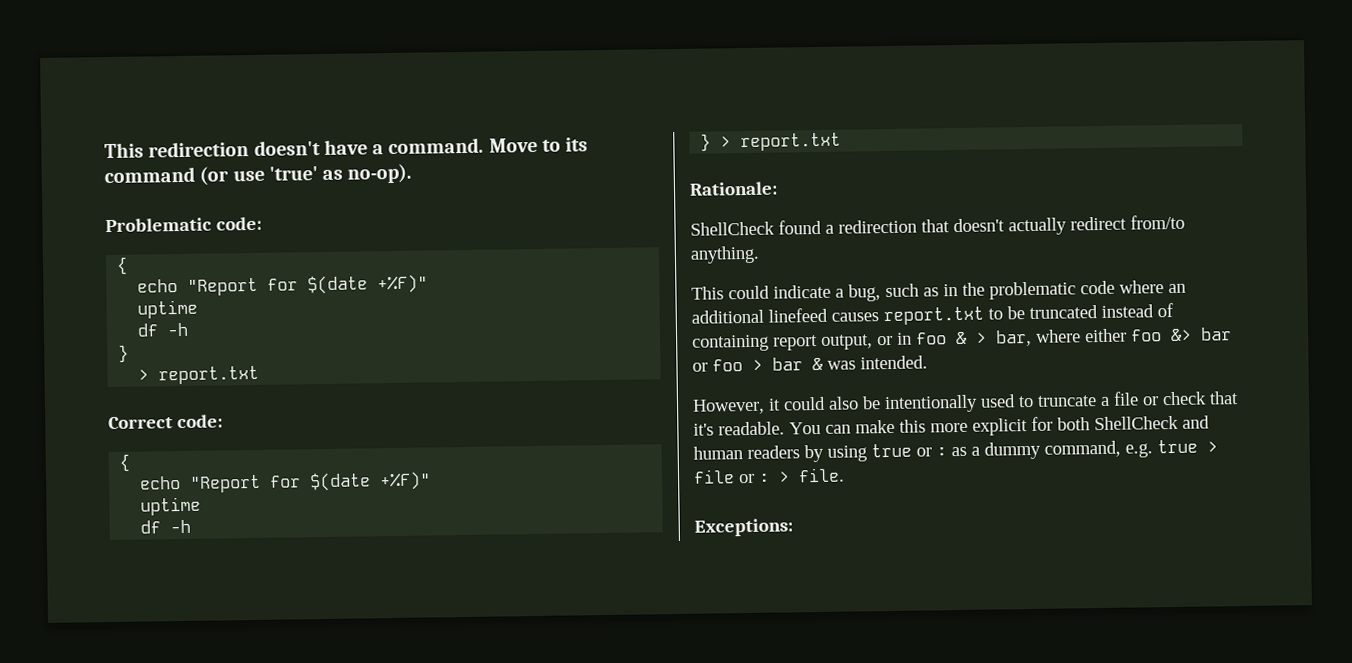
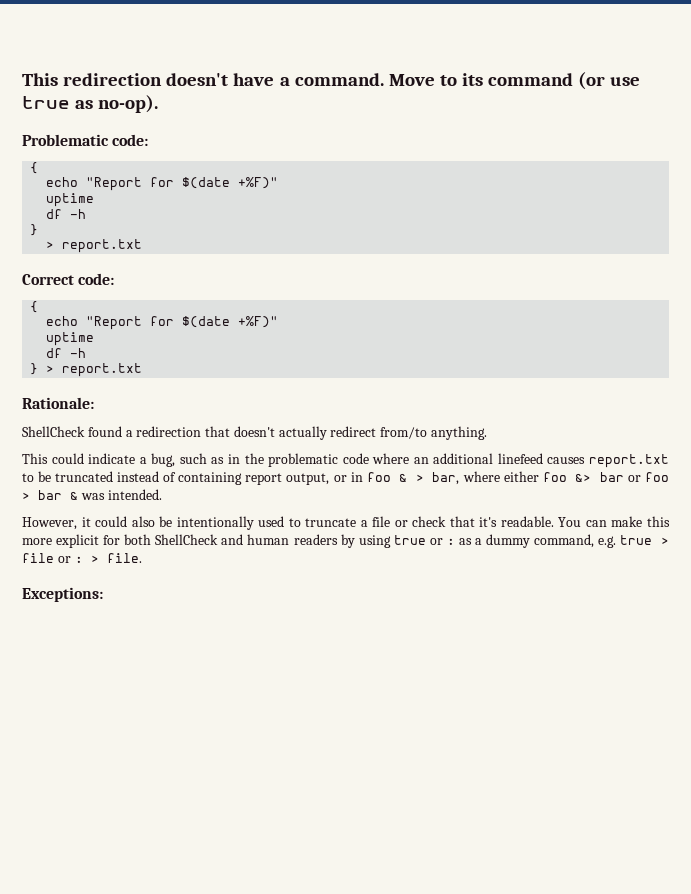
[268,166,318,181] 'true' -> [22,96,70,109] true

